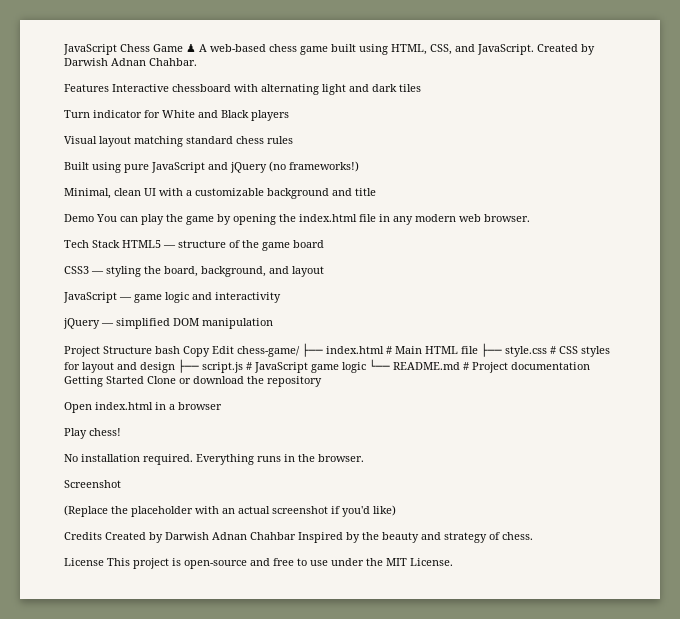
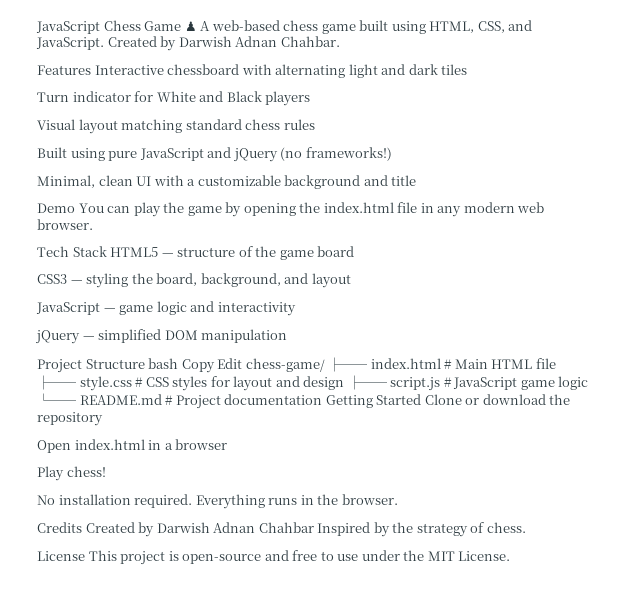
[64,480,121,488] [64,505,396,517] // Screenshot // (Replace the placeholder with an actual screenshot if you'd like) -> (398, 499) none
[382,532,441,543] beauty and -> (414, 527) none

